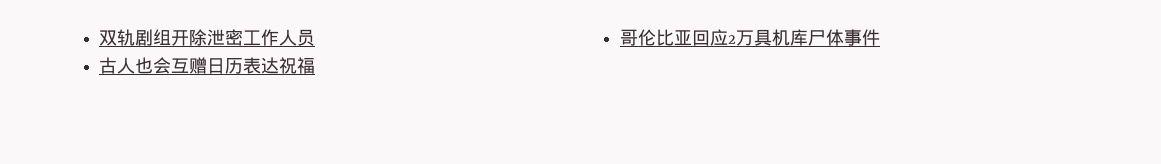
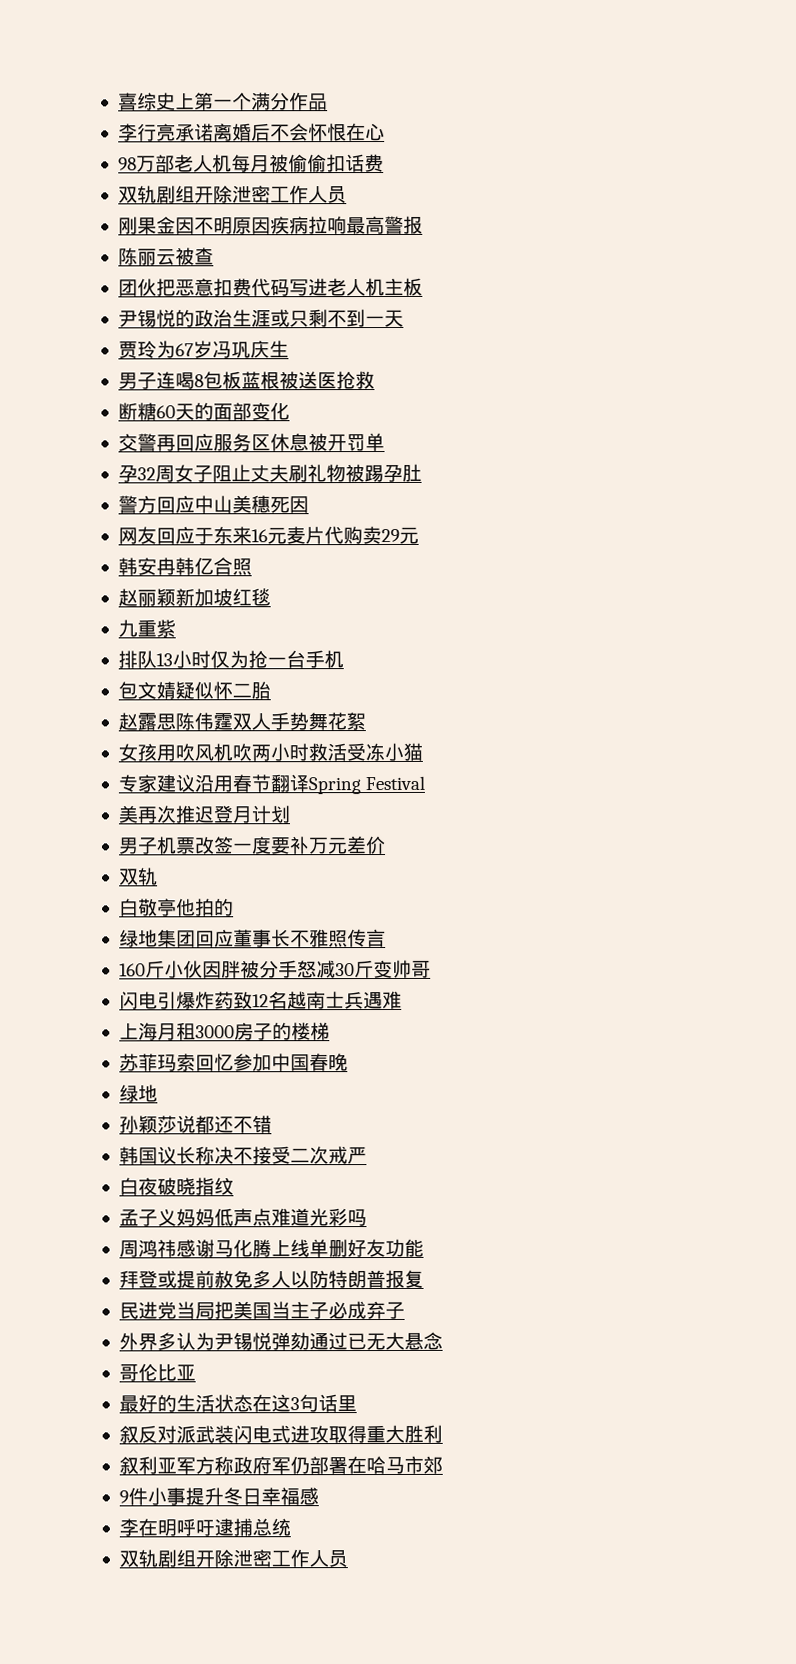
(99, 38) none -> [117,92,328,111] [117,123,385,142] [117,154,384,173] 喜综史上第一个满分作品 // 李行亮承诺离婚后不会怀恨在心 // 98万部老人机每月被偷偷扣话费 //
[99,57,316,74] [620,29,881,46] 古人也会互赠日历表达祝福 // 哥伦比亚回应2万具机库尸体事件 -> [117,215,423,235] [117,247,214,266] [117,277,423,297] [117,309,404,328] [117,340,289,359] [117,371,375,390] [117,402,290,421] [117,433,385,452] [117,463,422,483] [117,495,309,514] [117,526,419,545] [117,557,252,576] [117,588,271,607] [117,619,176,638] [117,650,344,669] [117,681,271,700] [117,712,366,731] [117,742,423,762] [117,774,426,795] [117,805,290,824] [118,836,386,855] [118,867,158,886] [118,898,234,917] [118,929,386,948] [118,959,431,979] [118,990,402,1010] [118,1022,330,1041] [118,1053,348,1072] [118,1084,158,1103] [118,1115,272,1134] [118,1146,367,1165] [118,1177,234,1196] [118,1208,367,1227] [118,1238,424,1258] [118,1269,424,1289] [118,1301,405,1320] [118,1331,443,1351] [118,1363,196,1382] [118,1394,357,1413] [118,1424,443,1444] [118,1455,443,1475] [118,1487,319,1506] [118,1518,291,1537] [118,1549,348,1568] 刚果金因不明原因疾病拉响最高警报 // 陈丽云被查 // 团伙把恶意扣费代码写进老人机主板 // 尹锡悦的政治生涯或只剩不到一天 // 贾玲为67岁冯巩庆生 // 男子连喝8包板蓝根被送医抢救 // 断糖60天的面部变化 // 交警再回应服务区休息被开罚单 // 孕32周女子阻止丈夫刷礼物被踢孕肚 // 警方回应中山美穗死因 // 网友回应于东来16元麦片代购卖29元 // 韩安冉韩亿合照 // 赵丽颖新加坡红毯 // 九重紫 // 排队13小时仅为抢一台手机 // 包文婧疑似怀二胎 // 赵露思陈伟霆双人手势舞花絮 // 女孩用吹风机吹两小时救活受冻小猫 // 专家建议沿用春节翻译Spring Festival // 美再次推迟登月计划 // 男子机票改签一度要补万元差价 // 双轨 // 白敬亭他拍的 // 绿地集团回应董事长不雅照传言 // 160斤小伙因胖被分手怒减30斤变帅哥 // 闪电引爆炸药致12名越南士兵遇难 // 上海月租3000房子的楼梯 // 苏菲玛索回忆参加中国春晚 // 绿地 // 孙颖莎说都还不错 // 韩国议长称决不接受二次戒严 // 白夜破晓指纹 // 孟子义妈妈低声点难道光彩吗 // 周鸿祎感谢马化腾上线单删好友功能 // 拜登或提前赦免多人以防特朗普报复 // 民进党当局把美国当主子必成弃子 // 外界多认为尹锡悦弹劾通过已无大悬念 // 哥伦比亚 // 最好的生活状态在这3句话里 // 叙反对派武装闪电式进攻取得重大胜利 // 叙利亚军方称政府军仍部署在哈马市郊 // 9件小事提升冬日幸福感 // 李在明呼吁逮捕总统 // 双轨剧组开除泄密工作人员

